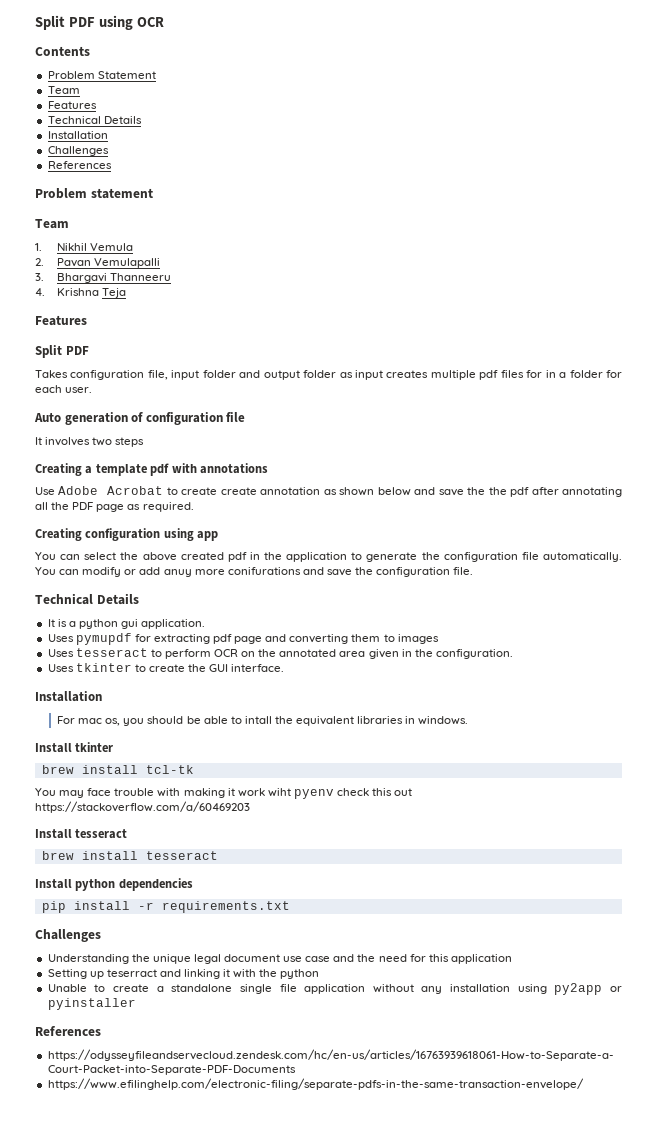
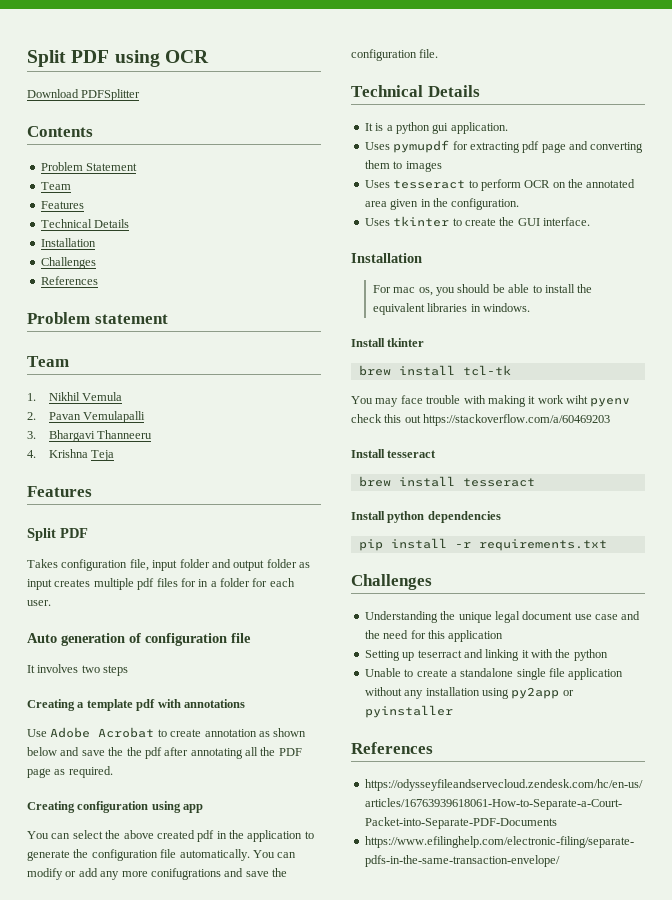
(164, 22) none -> [27,89,141,101] // Download PDFSplitter
[220,487,257,495] create -> (202, 733) none
[163,567,301,577] anuy more conifurations -> [100,868,221,880] any more conifugrations
[244,716,272,724] intall -> [544,284,575,293] install

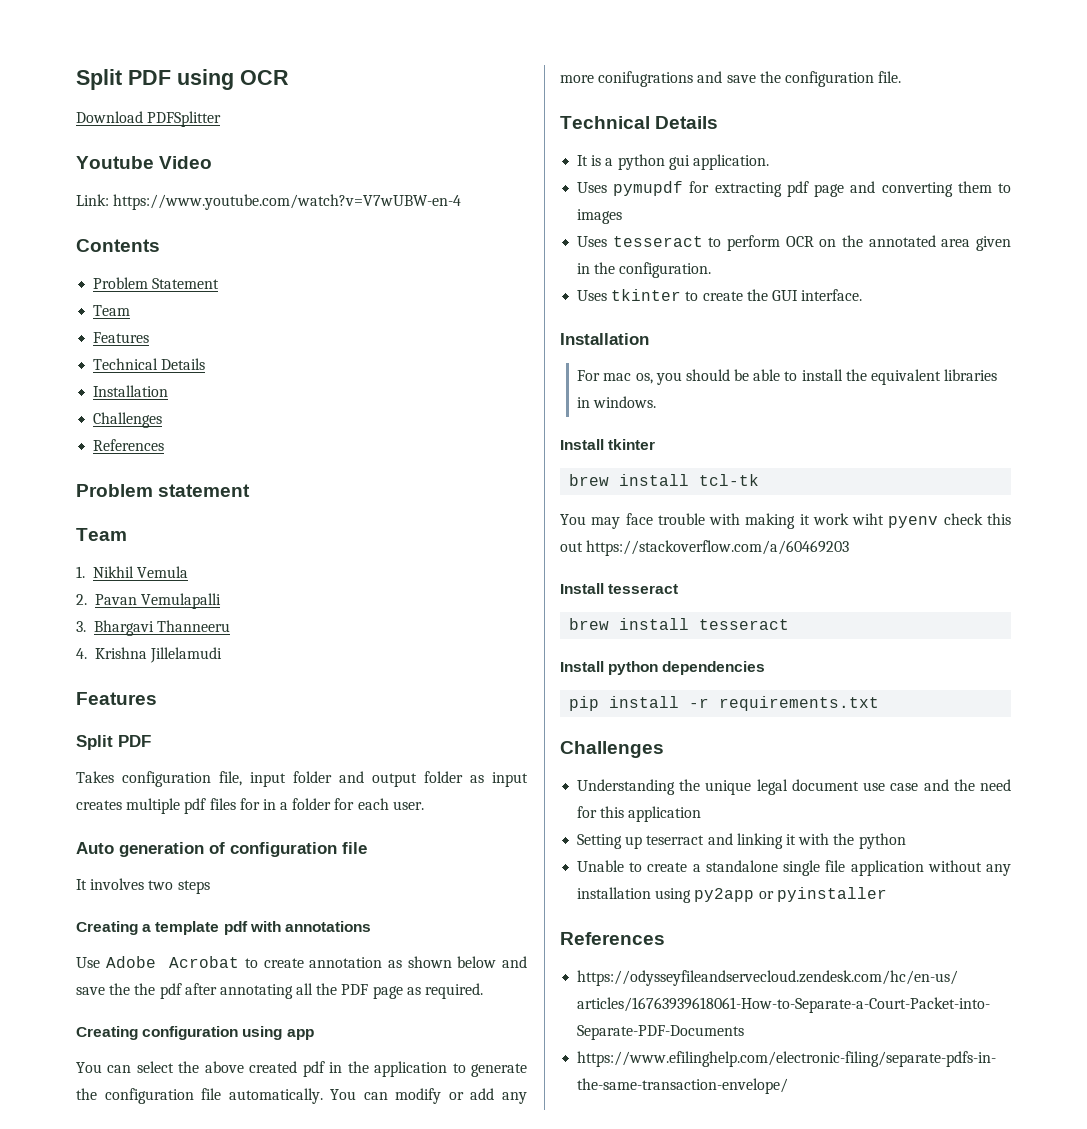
(141, 95) none -> [76,156,213,169] [76,194,462,210] // Youtube Video // Link: https://www.youtube.com/watch?v=V7wUBW-en-4
[91,450,115,461] Teja -> [149,647,222,663] Jillelamudi

